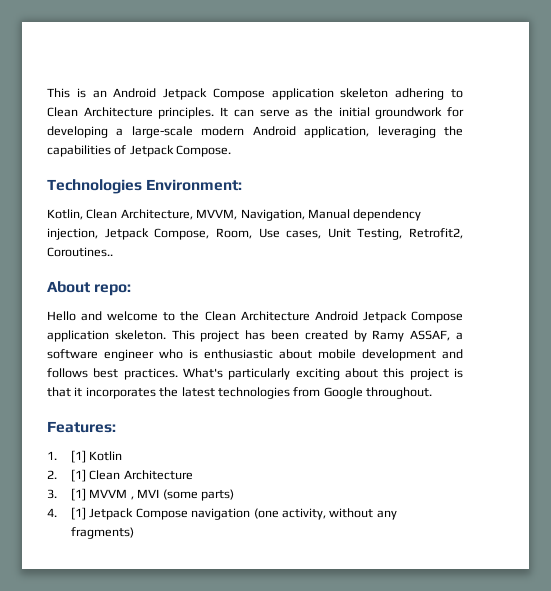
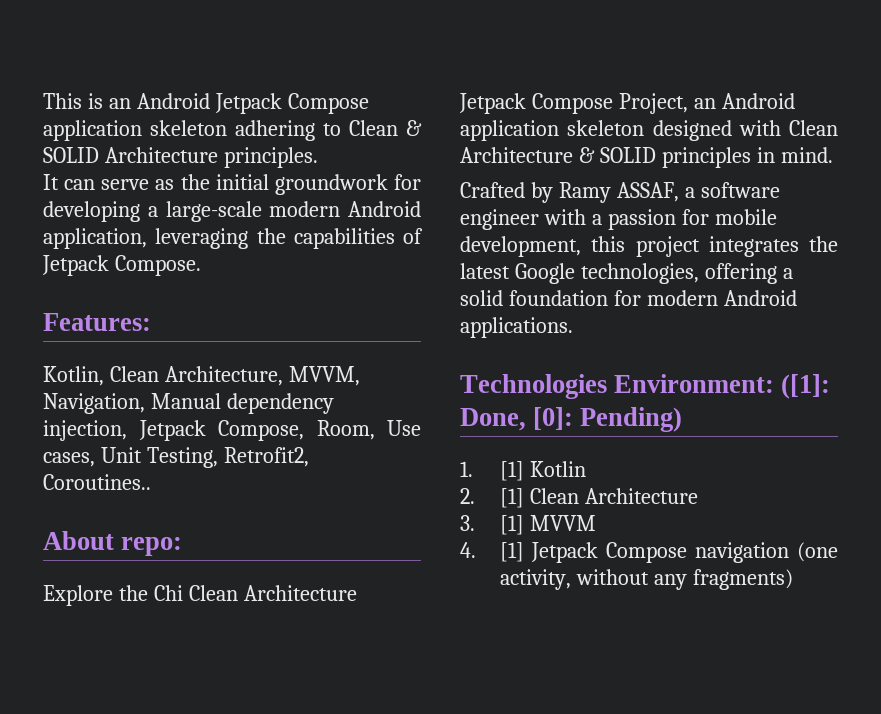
(78, 112) none -> [406,120,422,136] [43,147,99,163] & SOLID
(215, 113) none -> (318, 157) //
[47,179,243,194] Technologies Environment: -> [43,313,151,331] Features:
[47,311,463,323] [47,330,348,342] Hello and welcome to the Clean Architecture Android Jetpack Compose application skeleton. This project has been created -> [43,585,357,606] [459,93,795,114] [460,120,838,141] [460,147,833,168] [460,182,525,198] Explore the Chi Clean Architecture Jetpack Compose Project, an Android application skeleton designed with Clean Architecture & SOLID principles in mind. // Crafted
[159,349,463,361] [47,368,463,380] [47,387,432,399] [47,421,116,433] who is enthusiastic about mobile development and follows best practices. What's particularly exciting about this project is that it incorporates the latest technologies from Google throughout. // Features: -> [543,209,777,230] [460,236,838,257] [460,263,793,284] [460,290,797,306] [460,317,573,338] [460,374,831,399] [460,407,683,432] with a passion for mobile development, this project integrates the latest Google technologies, offering a solid foundation for modern Android applications. // Technologies Environment: ([1]: Done, [0]: Pending)
[130,489,234,501] , MVI (some parts) -> (597, 523) none

